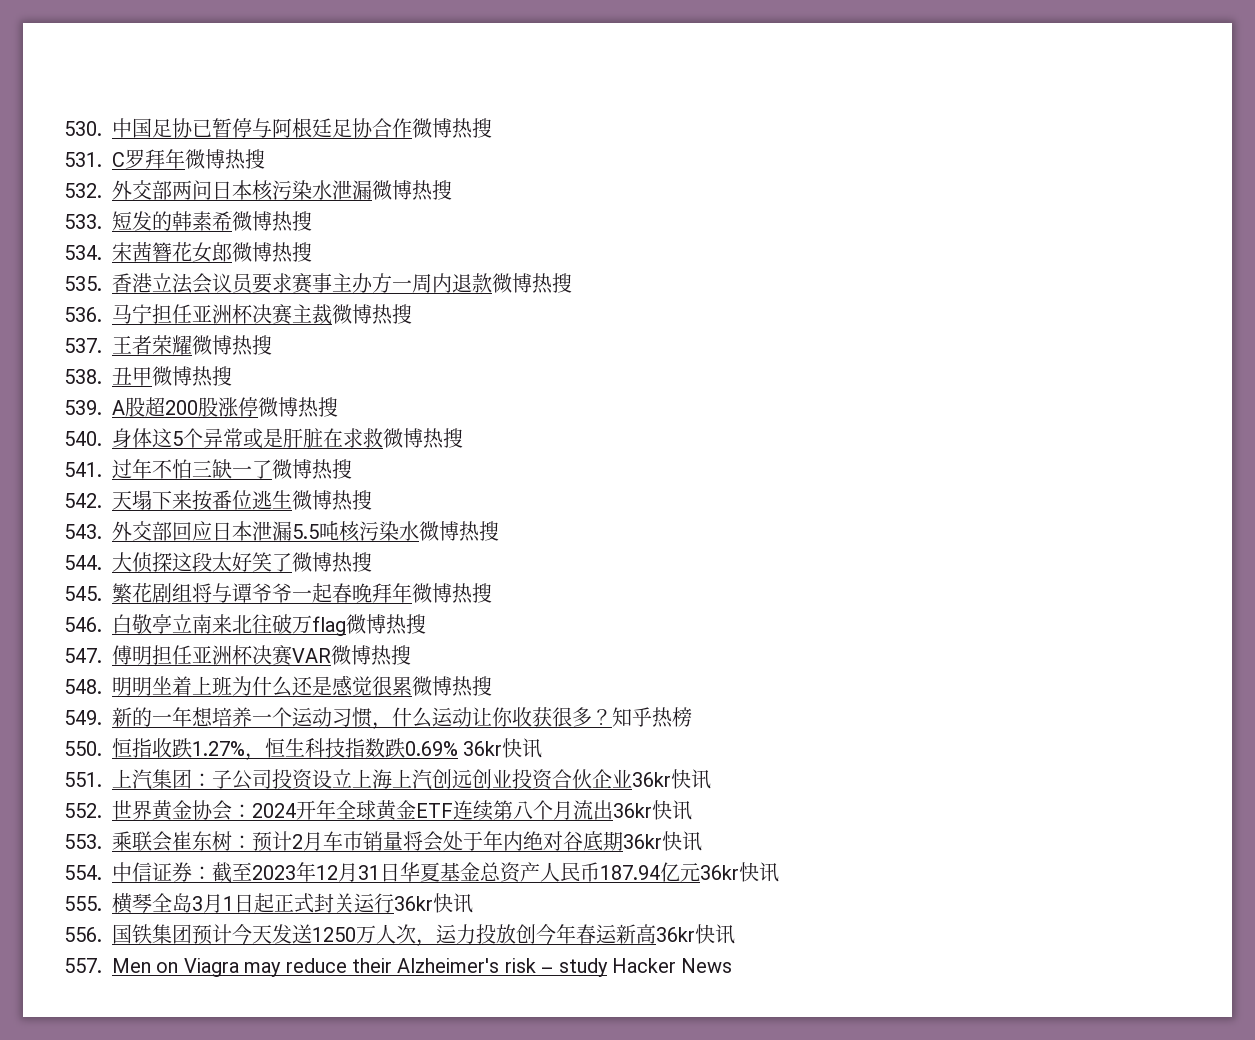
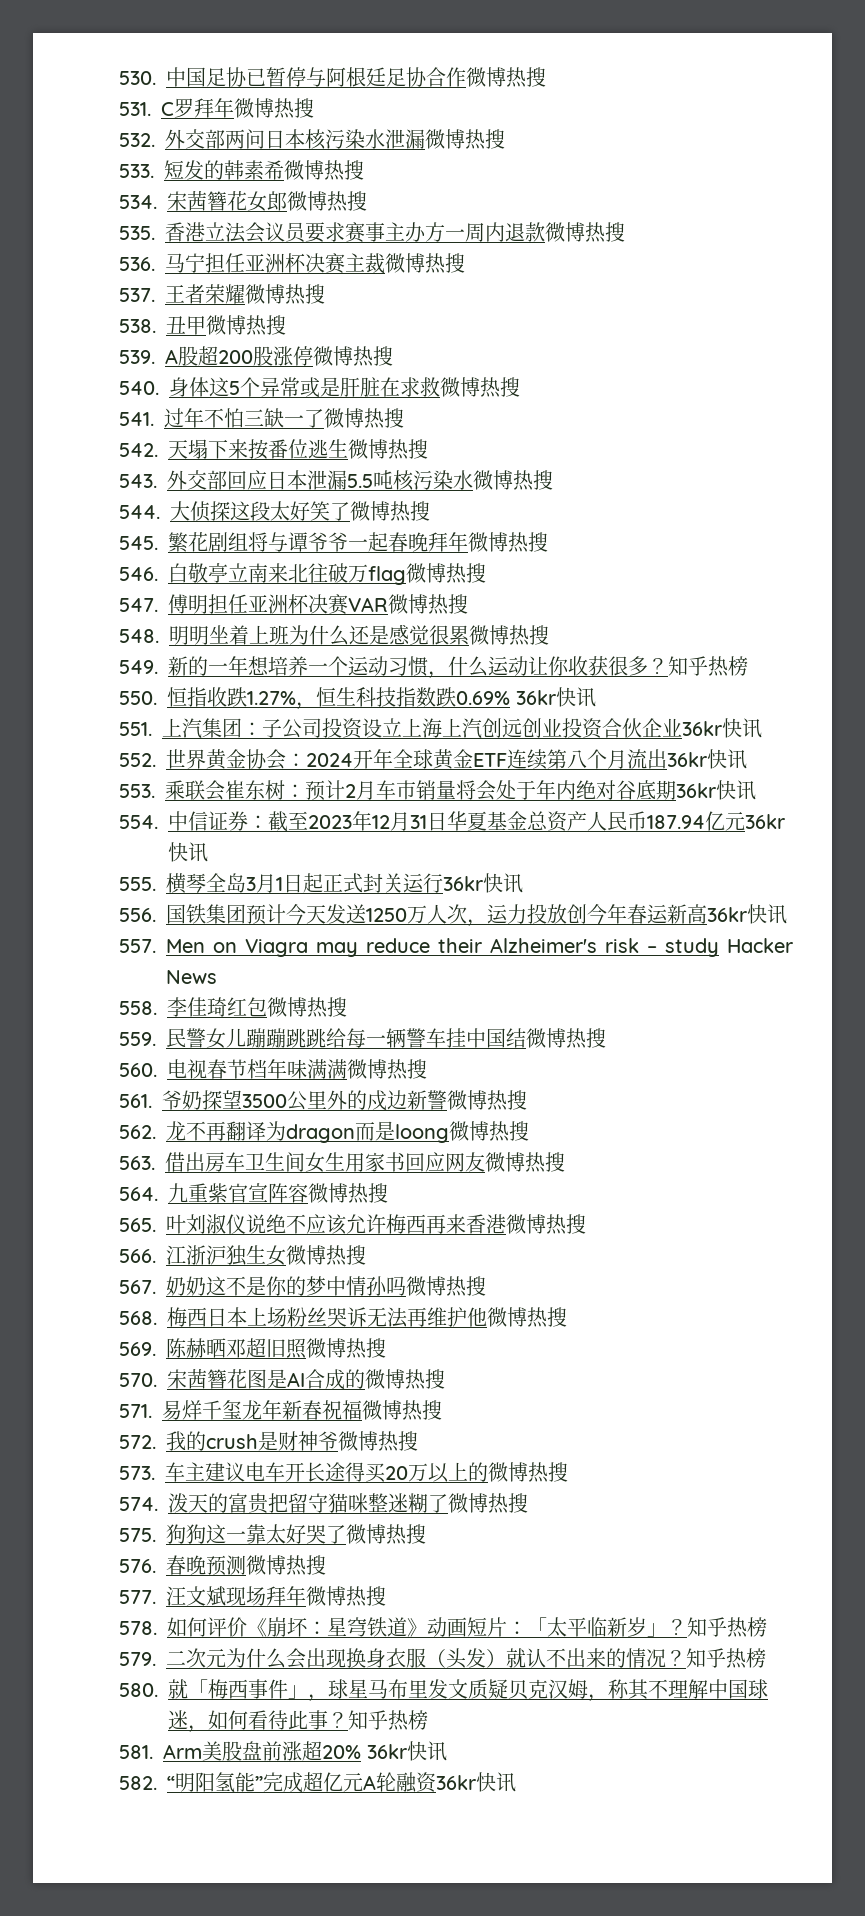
(733, 965) none -> [119,997,347,1018] [119,1028,606,1049] [119,1059,427,1080] [119,1090,527,1111] [119,1121,529,1143] [119,1152,565,1173] [119,1183,388,1204] [119,1214,586,1235] [119,1245,366,1266] [119,1276,486,1297] [119,1307,567,1328] [119,1338,386,1359] [119,1369,445,1390] [119,1400,442,1421] [119,1431,418,1452] [119,1462,568,1483] [119,1493,528,1514] [119,1524,426,1545] [119,1555,326,1576] [119,1586,386,1607] [119,1617,767,1638] [119,1648,766,1669] [119,1679,768,1702] [168,1710,428,1733] [119,1741,447,1761] [119,1772,516,1793] // 558.李佳琦红包微博热搜 // 559.民警女儿蹦蹦跳跳给每一辆警车挂中国结微博热搜 // 560.电视春节档年味满满微博热搜 // 561.爷奶探望3500公里外的戍边新警微博热搜 // 562.龙不再翻译为dragon而是loong微博热搜 // 563.借出房车卫生间女生用家书回应网友微博热搜 // 564.九重紫官宣阵容微博热搜 // 565.叶刘淑仪说绝不应该允许梅西再来香港微博热搜 // 566.江浙沪独生女微博热搜 // 567.奶奶这不是你的梦中情孙吗微博热搜 // 568.梅西日本上场粉丝哭诉无法再维护他微博热搜 // 569.陈赫晒邓超旧照微博热搜 // 570.宋茜簪花图是AI合成的微博热搜 // 571.易烊千玺龙年新春祝福微博热搜 // 572.我的crush是财神爷微博热搜 // 573.车主建议电车开长途得买20万以上的微博热搜 // 574.泼天的富贵把留守猫咪整迷糊了微博热搜 // 575.狗狗这一靠太好哭了微博热搜 // 576.春晚预测微博热搜 // 577.汪文斌现场拜年微博热搜 // 578.如何评价《崩坏：星穹铁道》动画短片：「太平临新岁」？知乎热榜 // 579.二次元为什么会出现换身衣服（头发）就认不出来的情况？知乎热榜 // 580.就「梅西事件」，球星马布里发文质疑贝克汉姆，称其不理解中国球迷，如何看待此事？知乎热榜 // 581. Arm美股盘前涨超20% 36kr快讯 // 582. “明阳氢能”完成超亿元A轮融资36kr快讯

